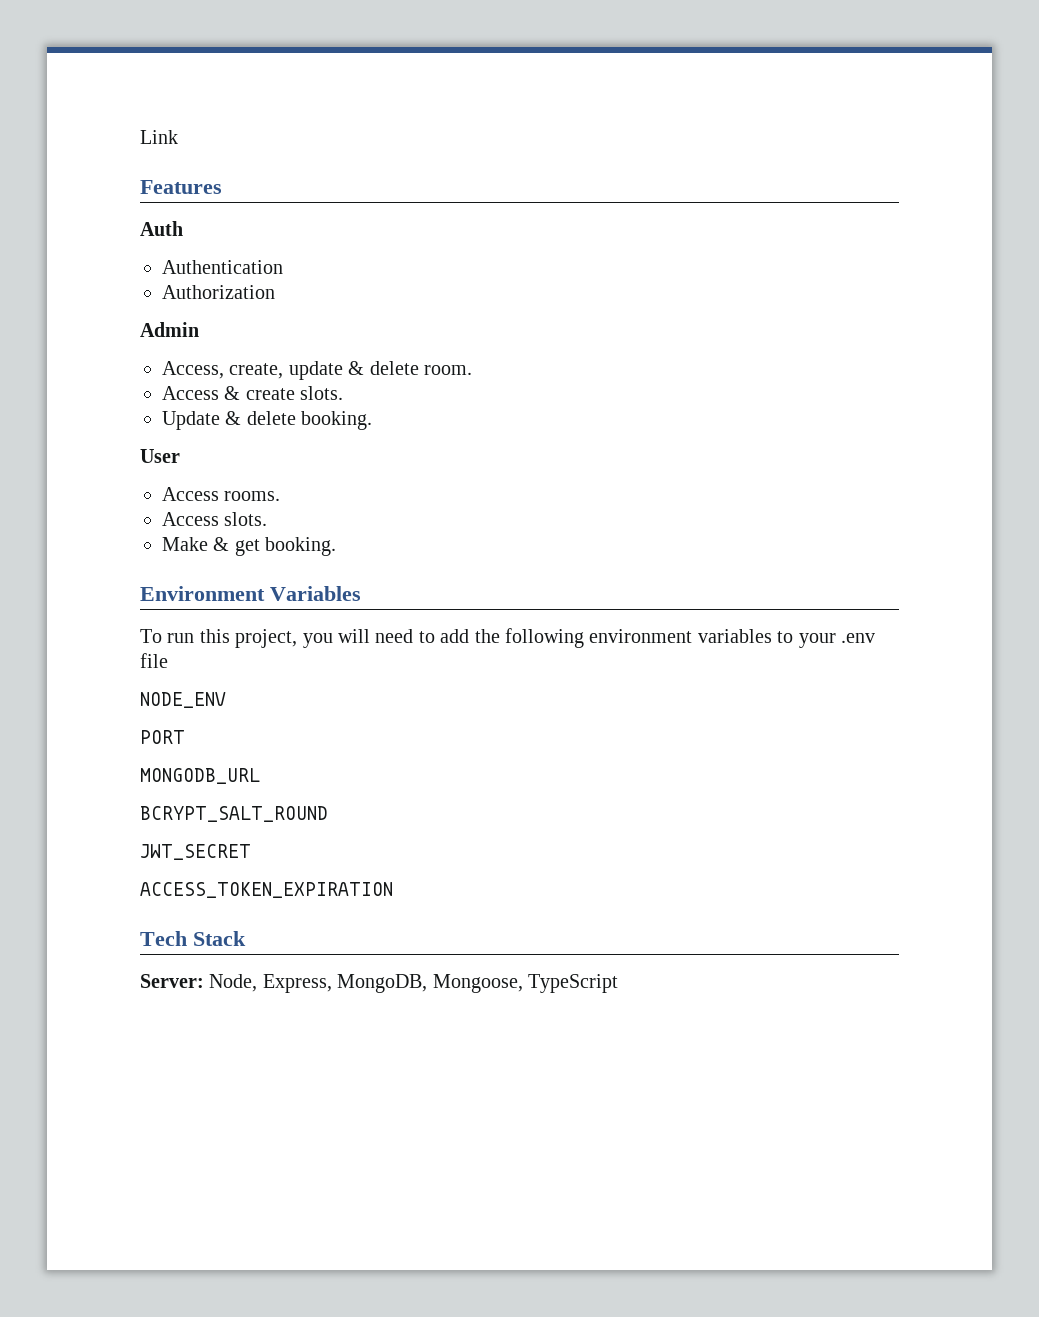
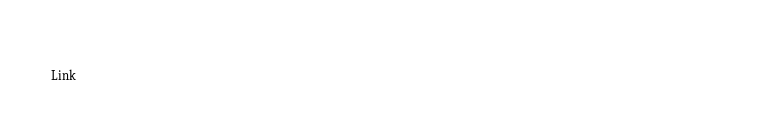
[140,180,222,194] [140,221,183,236] [162,260,283,274] [162,285,275,299] [140,322,199,337] [162,361,472,380] [162,386,344,400] [162,411,373,430] [140,449,180,463] [162,487,281,501] [162,512,268,526] [162,537,337,556] [140,586,361,601] [140,628,875,648] [140,653,168,668] [140,692,226,708] [140,730,185,744] [140,768,260,784] [140,806,328,822] [140,844,251,860] [140,882,393,898] [140,931,246,946] [140,974,618,993] // Features // Auth // Authentication // Authorization // Admin // Access, create, update & delete room. // Access & create slots. // Update & delete booking. // User // Access rooms. // Access slots. // Make & get booking. // Environment Variables // To run this project, you will need to add the following environment variables to your .env file // NODE_ENV // PORT // MONGODB_URL // BCRYPT_SALT_ROUND // JWT_SECRET // ACCESS_TOKEN_EXPIRATION // Tech Stack // Server: Node, Express, MongoDB, Mongoose, TypeScript -> (76, 74) none

